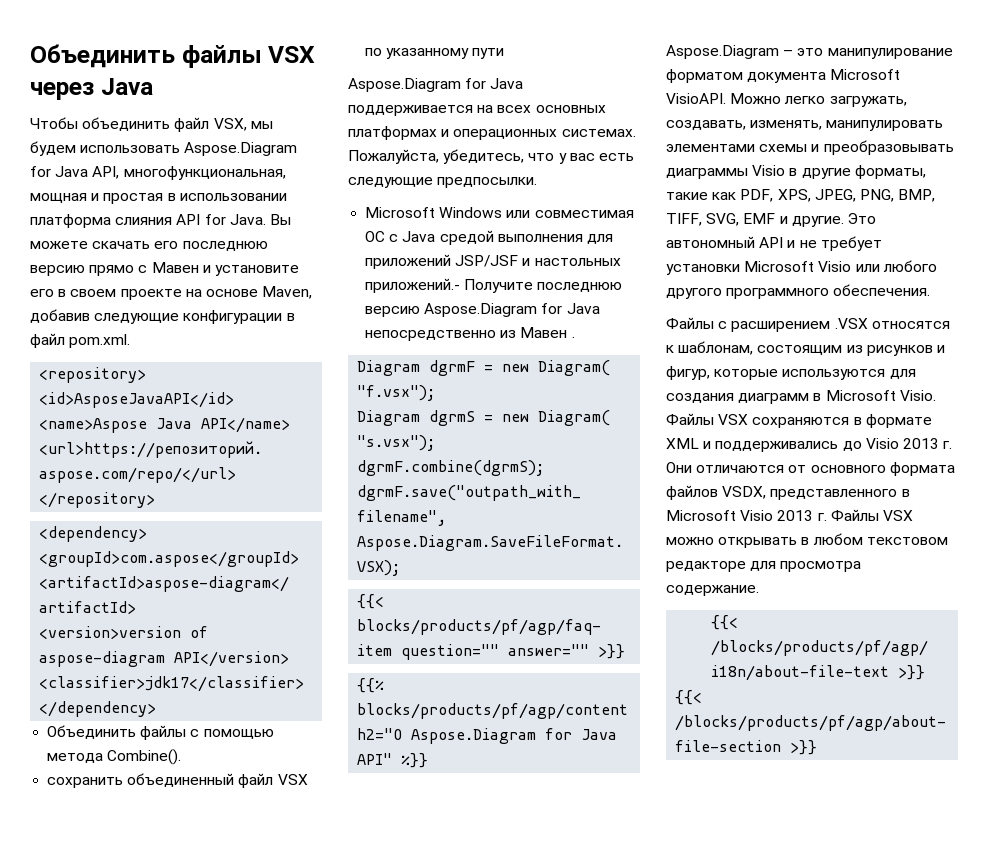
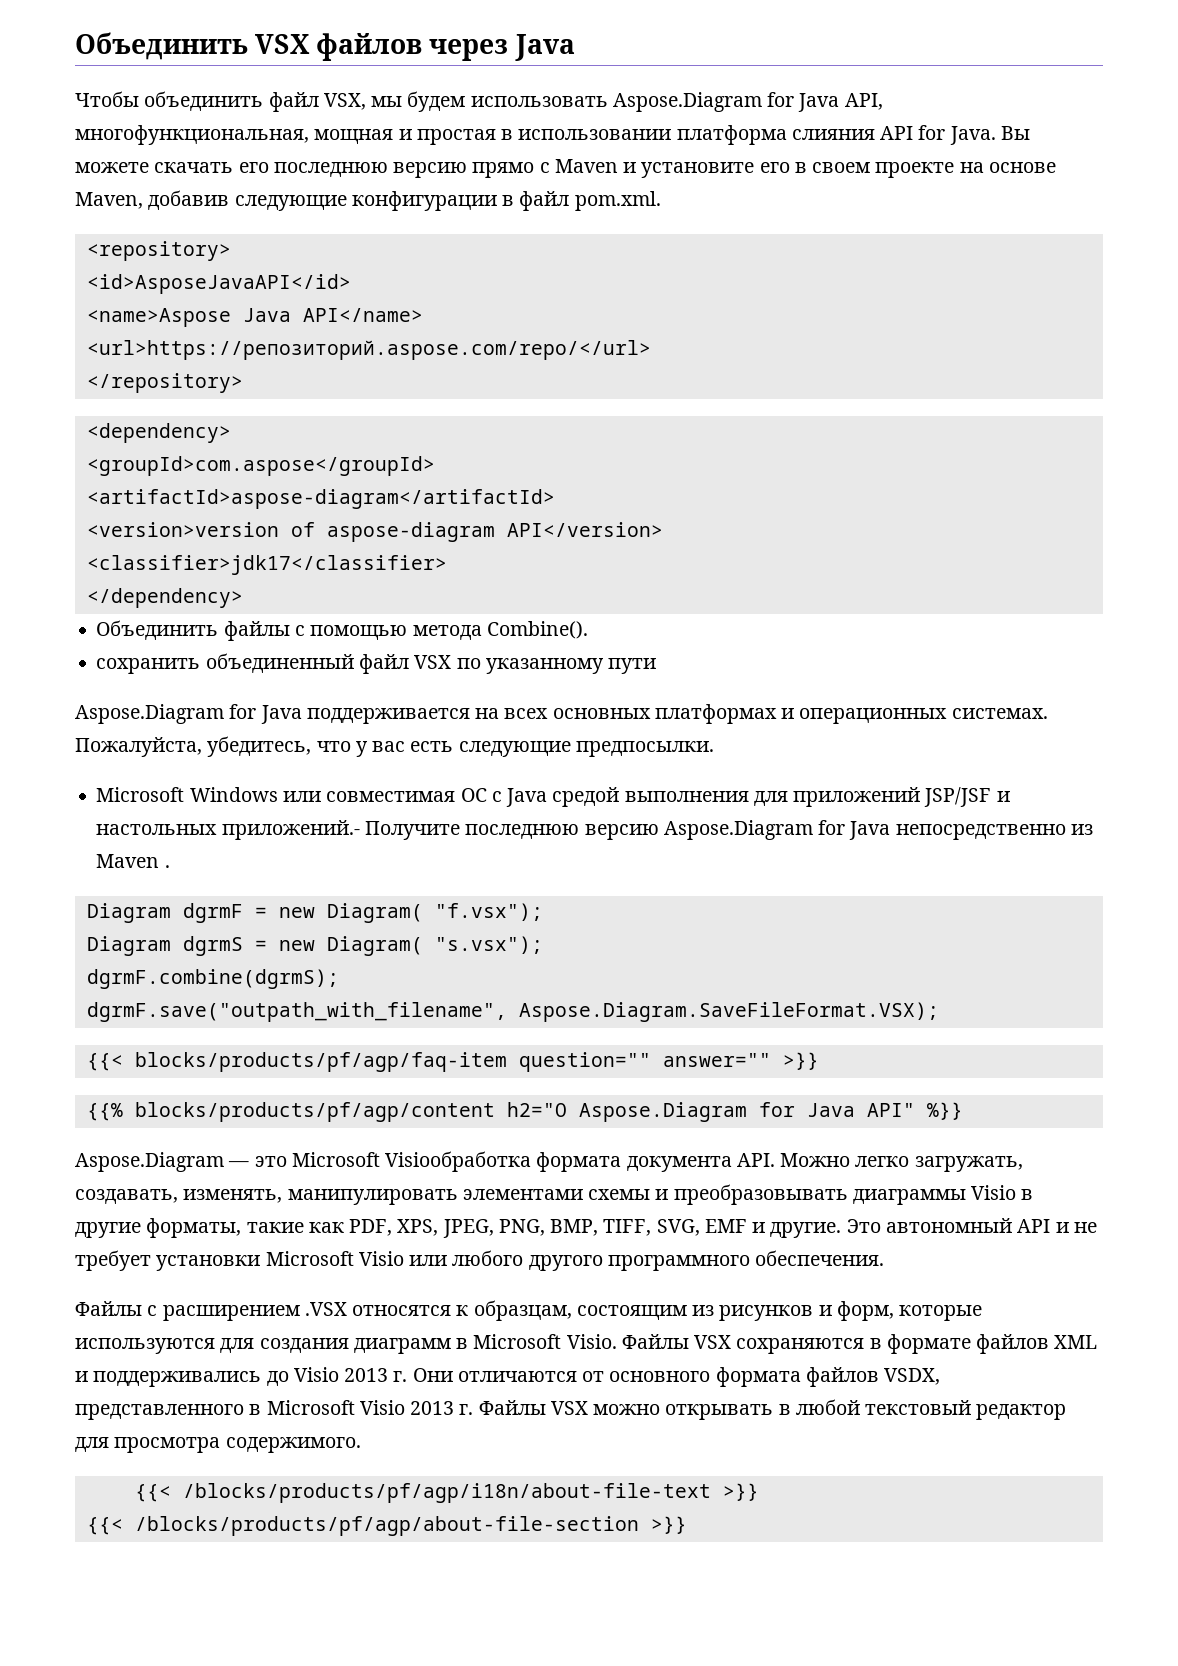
[30,44,316,68] Объединить файлы VSX -> [75,32,423,61] Объединить VSX файлов
[151,262,199,273] Мавен -> [554,159,618,173] Maven
[520,327,568,338] Мавен -> [96,854,160,868] Maven
[783,48,953,59] [666,69,901,83] [666,93,726,104] – это манипулирование форматом документа Microsoft VisioAPI. -> [228,1151,775,1172] — это Microsoft Visioобработка формата документа API.
[678,341,754,355] шаблонам, -> [473,1300,572,1321] образцам,
[666,366,710,380] фигур, -> [836,1301,894,1321] форм,
(932, 421) none -> [976,1334,1050,1354] файлов
[812,533,948,545] [666,561,746,572] любом текстовом редакторе -> [795,1399,1067,1420] любой текстовый редактор
[666,585,759,596] содержание. -> [225,1437,361,1453] содержимого.

